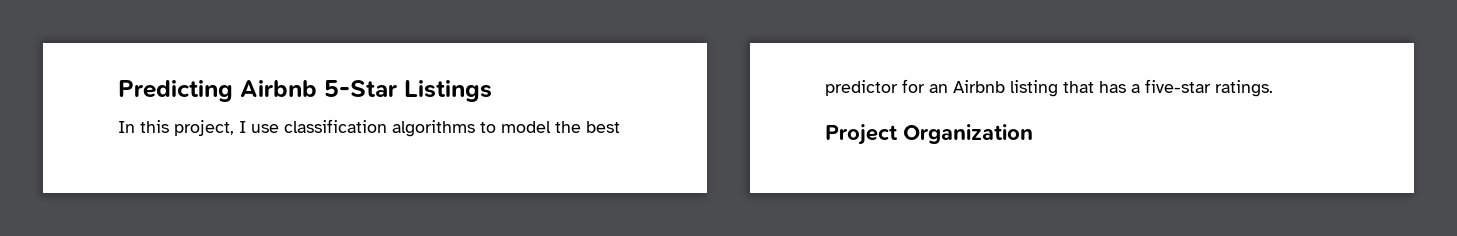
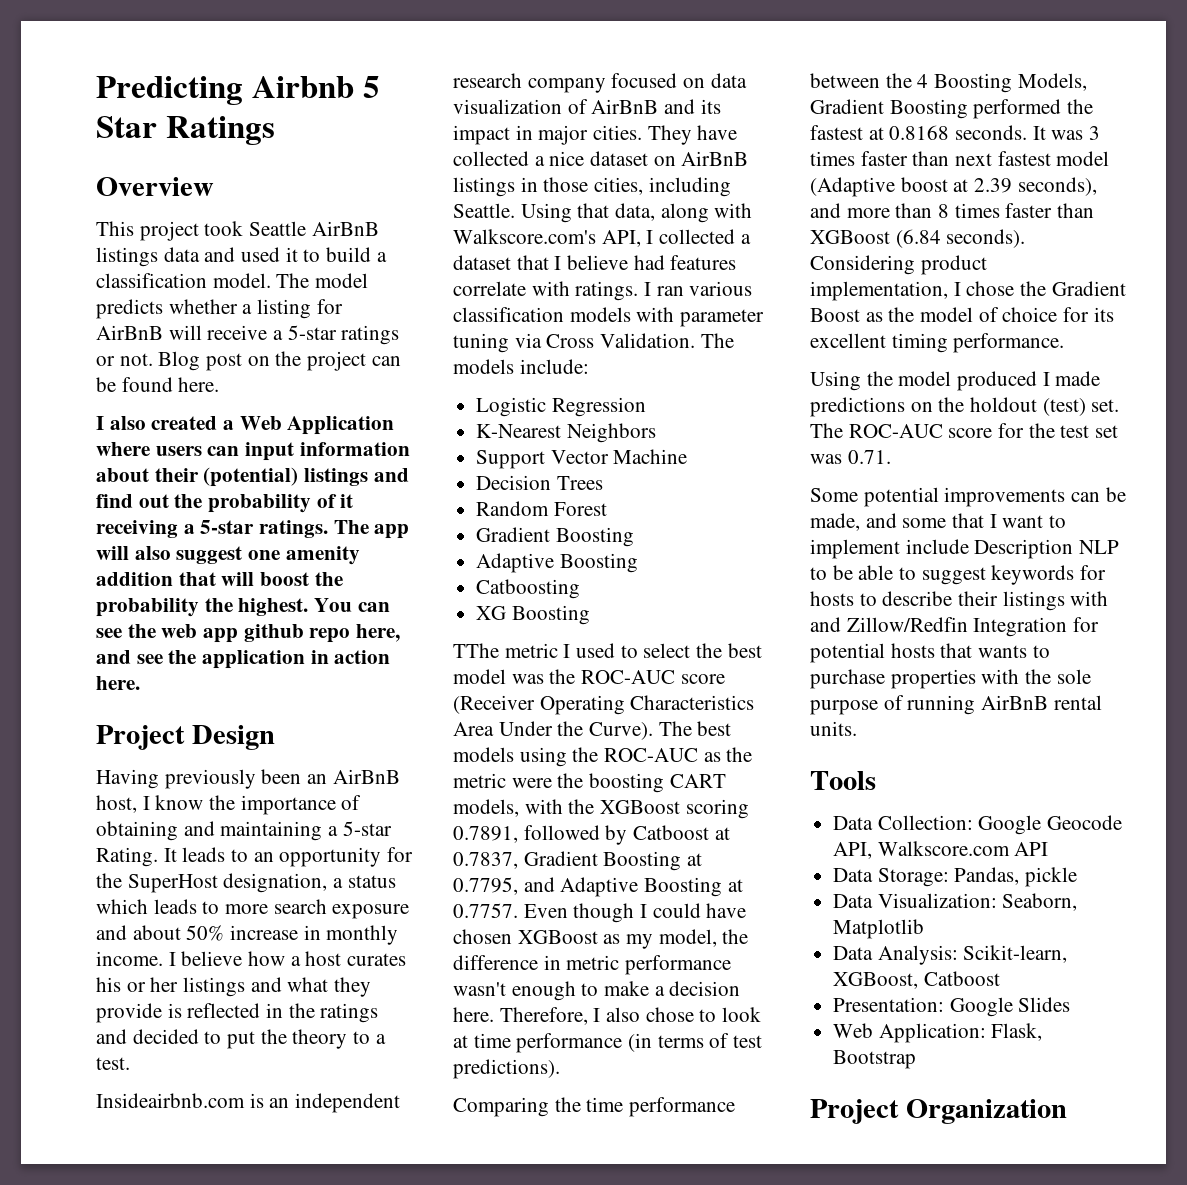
[324,80,492,102] [118,119,620,137] [825,79,1273,97] 5-Star Listings // In this project, I use classification algorithms to model the best predictor for an Airbnb listing that has a five-star ratings. -> [362,76,380,98] [96,116,275,145] [96,177,214,196] [96,221,379,241] [96,247,387,267] [96,273,369,288] [96,299,343,319] [96,325,400,345] [96,351,401,371] [96,377,220,392] [96,416,395,435] [96,442,410,461] [96,467,409,487] [96,494,354,513] [96,520,410,539] [96,546,360,565] [96,572,343,586] [96,598,390,617] [96,624,401,643] [96,650,391,669] [96,676,140,690] [96,725,275,750] [96,769,400,789] [96,795,362,815] [96,821,392,841] [96,847,414,867] [96,873,396,893] [96,899,410,919] [96,925,399,945] [96,951,407,966] [96,977,372,997] [96,1003,379,1023] [96,1029,386,1049] [96,1057,130,1070] [96,1093,401,1113] [453,73,747,93] [453,99,721,114] [453,125,738,145] [453,151,749,166] [453,177,731,197] [453,203,753,223] [453,229,751,247] [453,255,737,270] [453,281,753,301] [453,307,765,327] [453,333,734,353] [453,359,589,374] [476,397,646,417] [476,423,656,443] [476,449,688,469] [476,475,603,490] [476,501,607,516] [476,527,634,547] [476,553,638,573] [476,579,581,599] [476,605,590,625] [453,643,762,658] [453,669,725,684] [453,695,755,715] [453,721,732,740] [453,747,753,767] [453,773,726,793] [453,799,749,819] [453,825,730,845] [453,851,703,871] [453,877,743,897] [453,903,747,923] [453,929,749,949] [453,955,732,975] [453,981,741,1001] [453,1007,762,1025] [453,1033,763,1053] [453,1059,560,1079] [453,1097,736,1117] [810,73,1087,93] [810,99,1094,119] [810,125,1101,140] [810,151,1110,166] [810,177,1097,197] [810,203,1095,218] [810,229,1026,248] [810,255,987,275] [810,281,1126,301] [810,307,1114,322] [810,333,1065,353] [810,371,1101,391] [810,397,1120,417] [810,423,1119,438] [810,450,891,464] [810,487,1126,507] [810,513,1067,531] [810,539,1120,559] [810,565,1107,585] [810,591,1109,611] [810,617,1100,637] [810,643,1050,663] [810,669,1091,689] [810,695,1102,715] [810,721,857,736] [810,771,876,790] [833,815,1123,835] [833,841,1049,859] [833,867,1078,887] [833,893,1078,911] [833,919,925,939] [833,945,1068,965] [833,971,1000,989] [833,997,1071,1017] [833,1023,1043,1043] [833,1050,917,1069] 5 Star Ratings // Overview // This project took Seattle AirBnB listings data and used it to build a classification model. The model predicts whether a listing for AirBnB will receive a 5-star ratings or not. Blog post on the project can be found here. // I also created a Web Application where users can input information about their (potential) listings and find out the probability of it receiving a 5-star ratings. The app will also suggest one amenity addition that will boost the probability the highest. You can see the web app github repo here, and see the application in action here. // Project Design // Having previously been an AirBnB host, I know the importance of obtaining and maintaining a 5-star Rating. It leads to an opportunity for the SuperHost designation, a status which leads to more search exposure and about 50% increase in monthly income. I believe how a host curates his or her listings and what they provide is reflected in the ratings and decided to put the theory to a test. // Insideairbnb.com is an independent research company focused on data visualization of AirBnB and its impact in major cities. They have collected a nice dataset on AirBnB listings in those cities, including Seattle. Using that data, along with Walkscore.com's API, I collected a dataset that I believe had features correlate with ratings. I ran various classification models with parameter tuning via Cross Validation. The models include: // Logistic Regression // K-Nearest Neighbors // Support Vector Machine // Decision Trees // Random Forest // Gradient Boosting // Adaptive Boosting // Catboosting // XG Boosting // TThe metric I used to select the best model was the ROC-AUC score (Receiver Operating Characteristics Area Under the Curve). The best models using the ROC-AUC as the metric were the boosting CART models, with the XGBoost scoring 0.7891, followed by Catboost at 0.7837, Gradient Boosting at 0.7795, and Adaptive Boosting at 0.7757. Even though I could have chosen XGBoost as my model, the difference in metric performance wasn't enough to make a decision here. Therefore, I also chose to look at time performance (in terms of test predictions). // Comparing the time performance between the 4 Boosting Models, Gradient Boosting performed the fastest at 0.8168 seconds. It was 3 times faster than next fastest model (Adaptive boost at 2.39 seconds), and more than 8 times faster than XGBoost (6.84 seconds). Considering product implementation, I chose the Gradient Boost as the model of choice for its excellent timing performance. // Using the model produced I made predictions on the holdout (test) set. The ROC-AUC score for the test set was 0.71. // Some potential improvements can be made, and some that I want to implement include Description NLP to be able to suggest keywords for hosts to describe their listings with and Zillow/Redfin Integration for potential hosts that wants to purchase properties with the sole purpose of running AirBnB rental units. // Tools // Data Collection: Google Geocode API, Walkscore.com API // Data Storage: Pandas, pickle // Data Visualization: Seaborn, Matplotlib // Data Analysis: Scikit-learn, XGBoost, Catboost // Presentation: Google Slides // Web Application: Flask, Bootstrap

